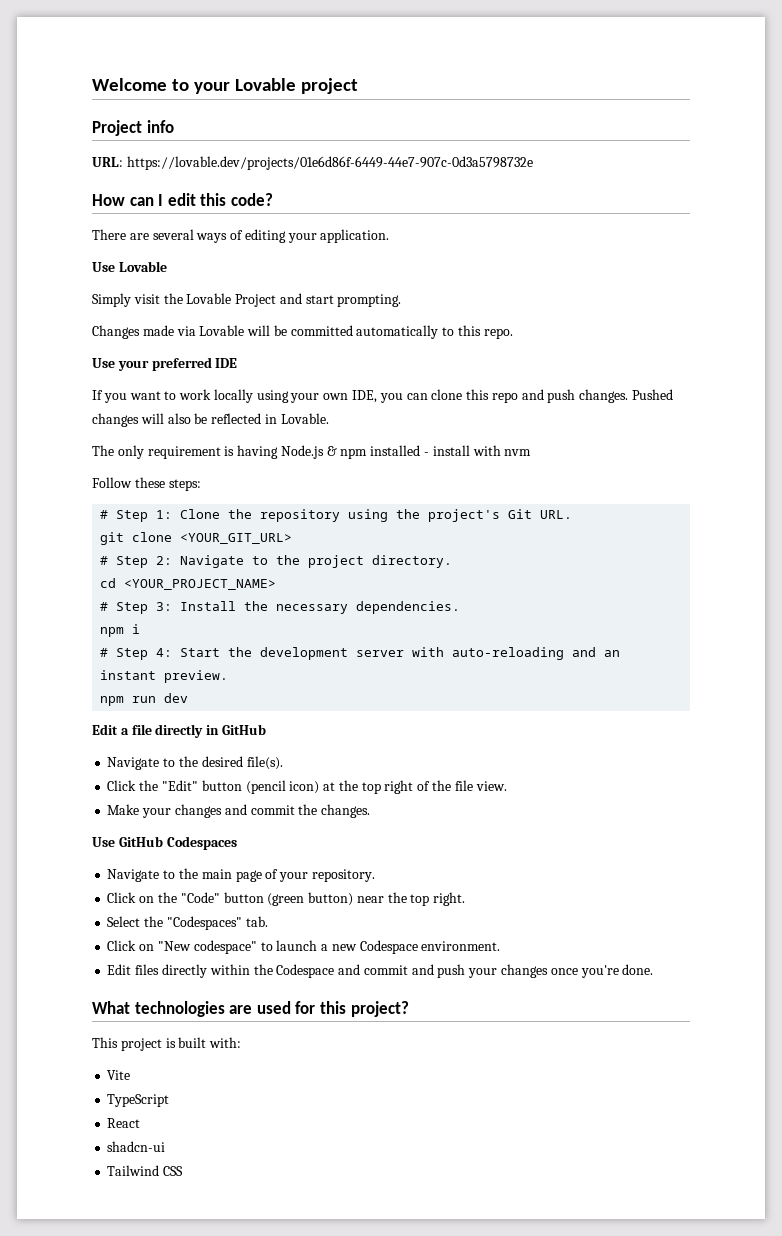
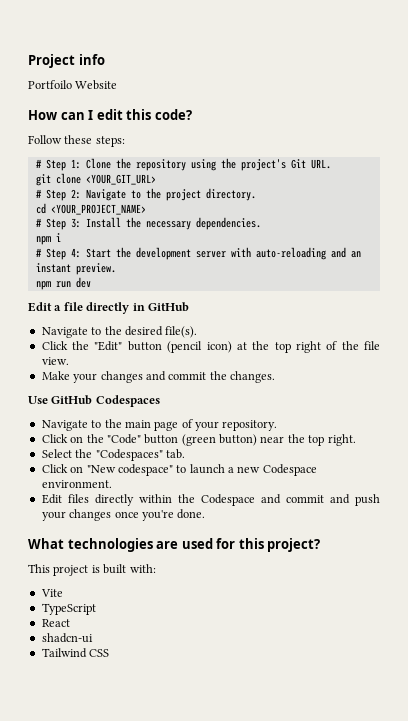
[92,78,358,94] Welcome to your Lovable project // -> (28, 61) none
[92,156,533,170] URL: https://lovable.dev/projects/01e6d86f-6449-44e7-907c-0d3a5798732e -> [28,80,118,90] Portfoilo Website
[92,229,390,243] [92,261,167,272] [92,293,402,307] [92,325,513,339] [92,357,238,371] [92,389,674,403] [92,413,329,427] [92,445,532,459] // There are several ways of editing your application. // Use Lovable // Simply visit the Lovable Project and start prompting. // Changes made via Lovable will be committed automatically to this repo. // Use your preferred IDE // If you want to work locally using your own IDE, you can clone this repo and push changes. Pushed changes will also be reflected in Lovable. // The only requirement is having Node.js & npm installed - install with nvm -> (192, 114) none

